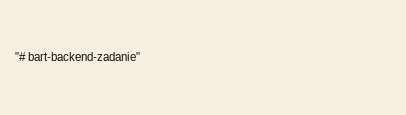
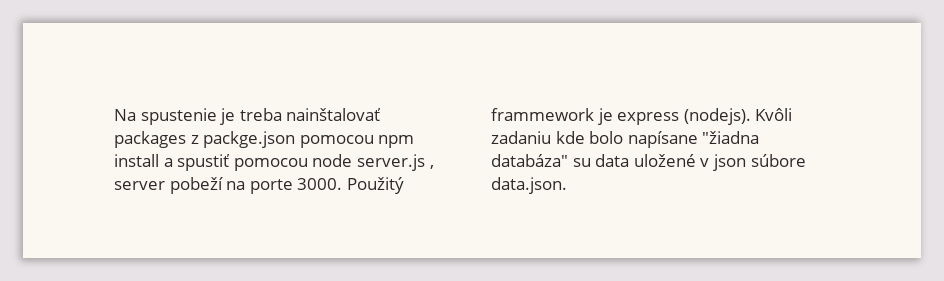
[15,52,141,61] "# bart-backend-zadanie" -> [114,108,382,125] [114,131,415,148] [114,154,434,171] [114,177,404,194] [491,108,793,125] [491,131,760,148] [491,154,806,171] [491,177,567,194] Na spustenie je treba nainštalovať packages z packge.json pomocou npm install a spustiť pomocou node server.js , server pobeží na porte 3000. Použitý frammework je express (nodejs). Kvôli zadaniu kde bolo napísane "žiadna databáza" su data uložené v json súbore data.json.

